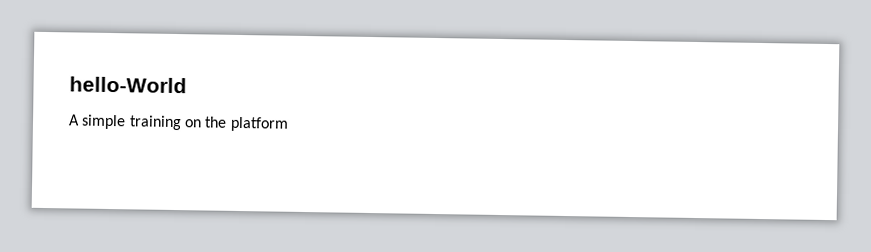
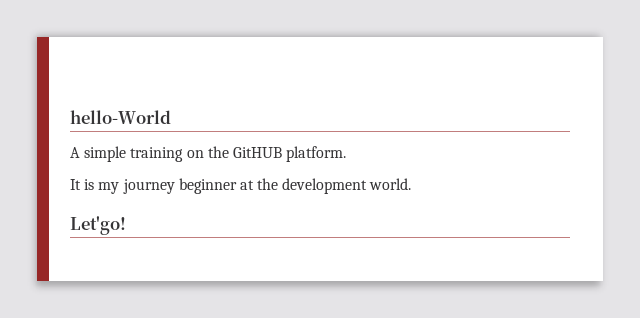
[229,116,289,132] platform -> [232,146,347,162] [70,178,412,194] [70,216,126,235] GitHUB platform. // It is my journey beginner at the development world. // Let'go!

